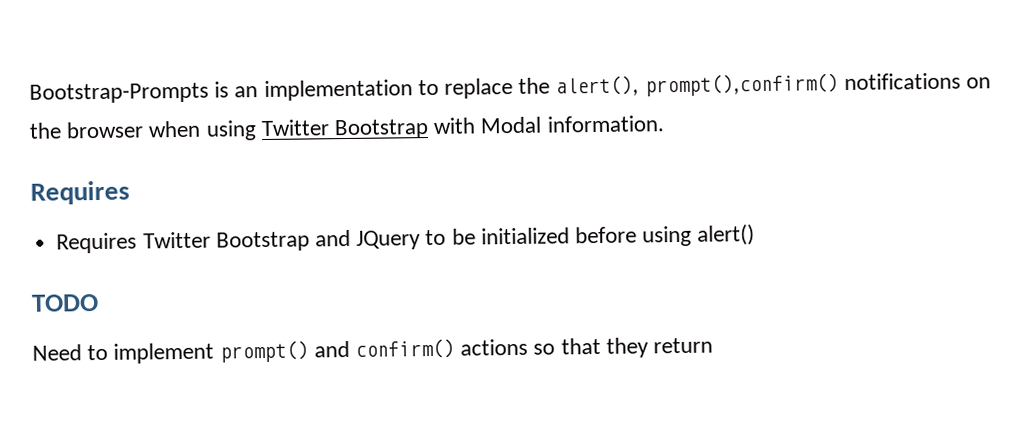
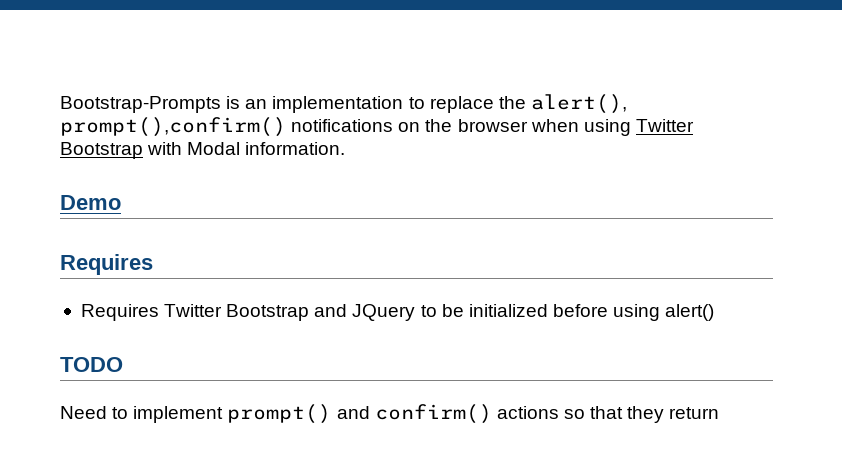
(664, 124) none -> [60,195,121,210] // Demo

